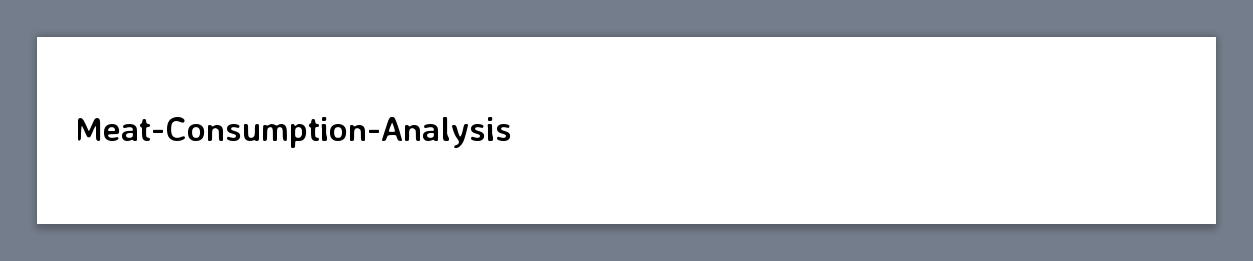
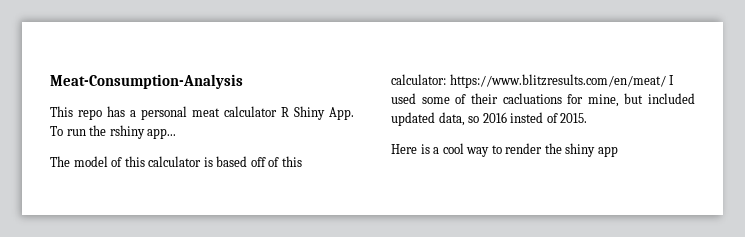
(512, 132) none -> [50,106,354,120] [50,125,177,139] [50,156,302,167] [391,74,675,88] [391,93,695,107] [391,112,588,126] [391,143,618,157] // This repo has a personal meat calculator R Shiny App. To run the rshiny app... // The model of this calculator is based off of this calculator: https://www.blitzresults.com/en/meat/ I used some of their cacluations for mine, but included updated data, so 2016 insted of 2015. // Here is a cool way to render the shiny app

